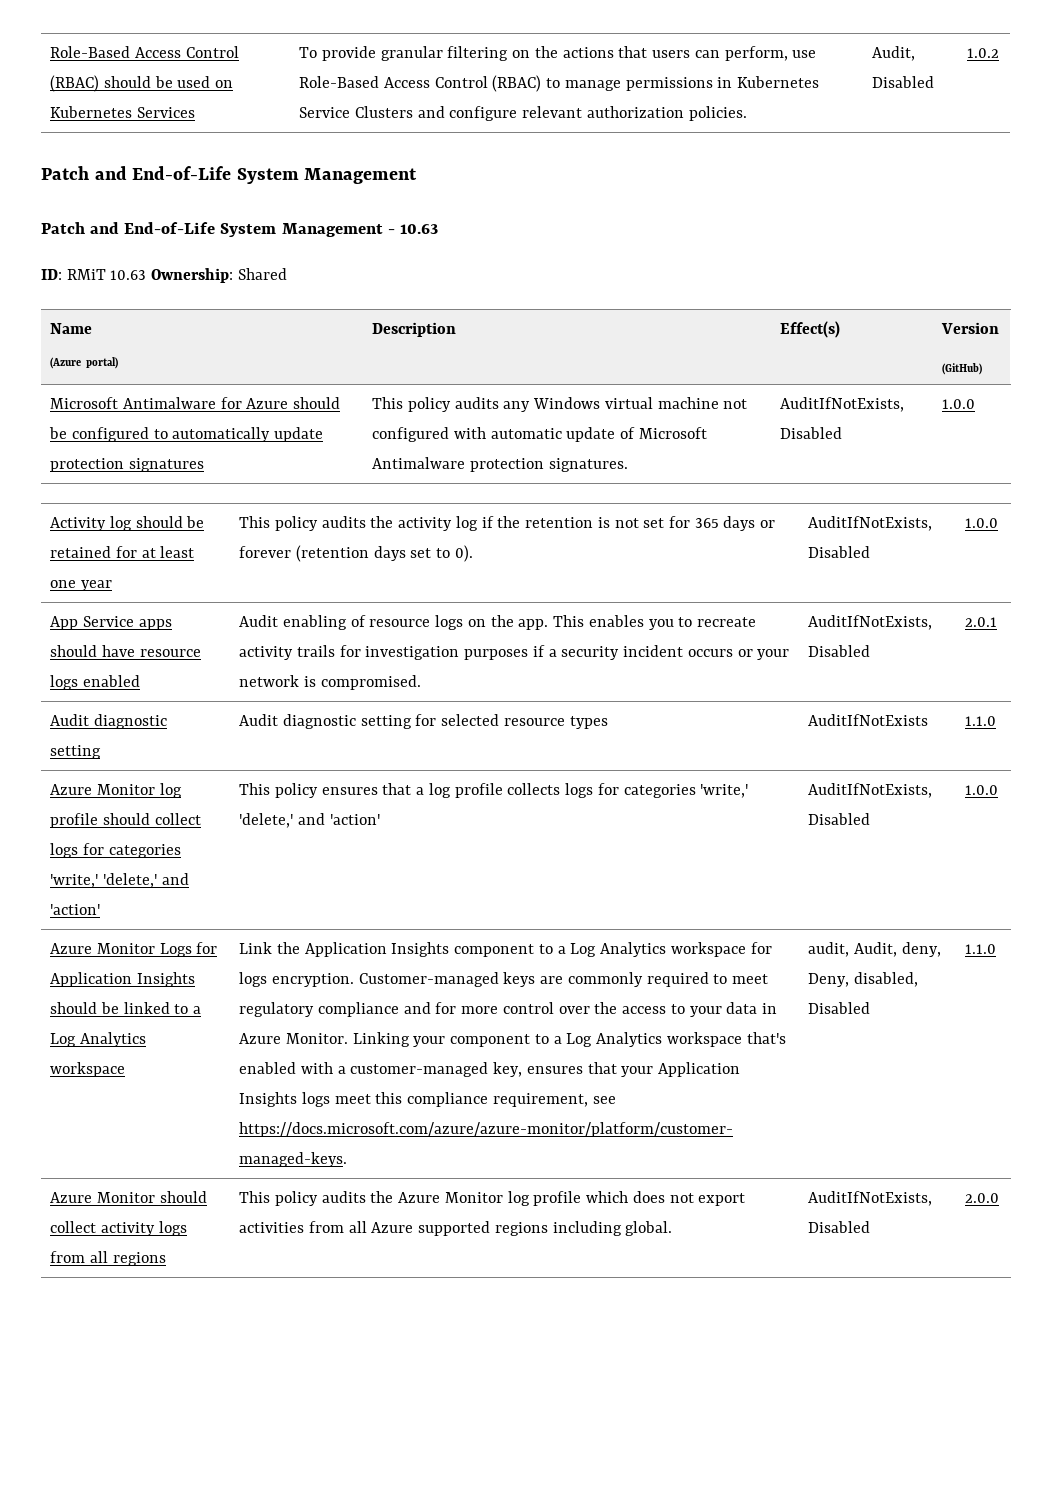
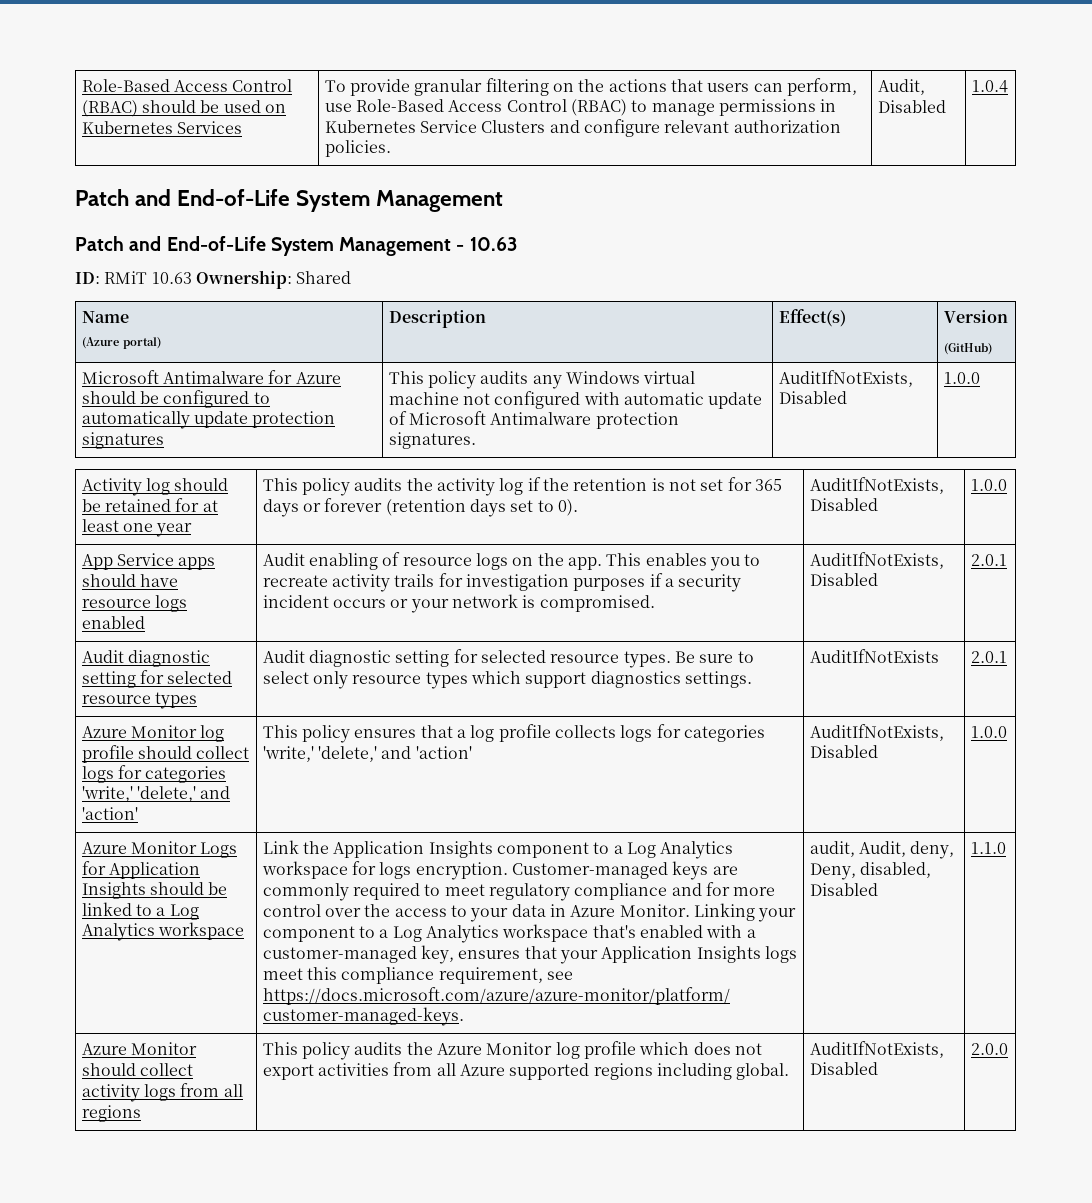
[967,48,1000,58] 1.0.2 -> [971,80,1008,93] 1.0.4
[239,714,608,729] | Audit diagnostic setting for selected resource types -> [139,670,233,684] [81,692,197,709] [262,649,754,668] [262,671,752,689] for selected resource types | Audit diagnostic setting for selected resource types. Be sure to select only resource types which support diagnostics settings.
[965,716,997,726] 1.1.0 -> [970,651,1007,663] 2.0.1

